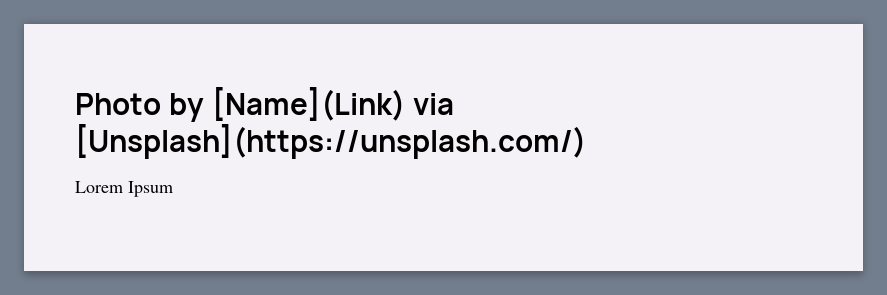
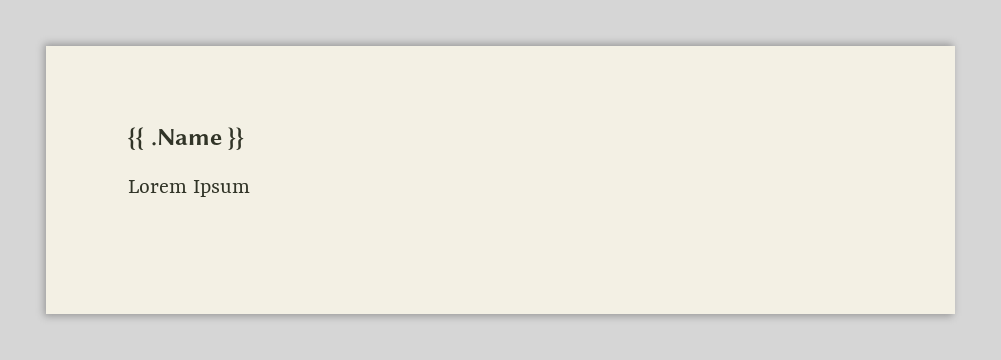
[75,87,454,122] [75,124,586,159] Photo by [Name](Link) via [Unsplash](https://unsplash.com/) -> [128,127,245,150] {{ .Name }}

